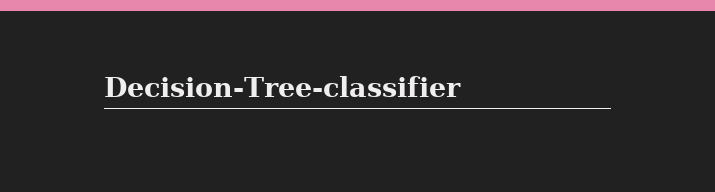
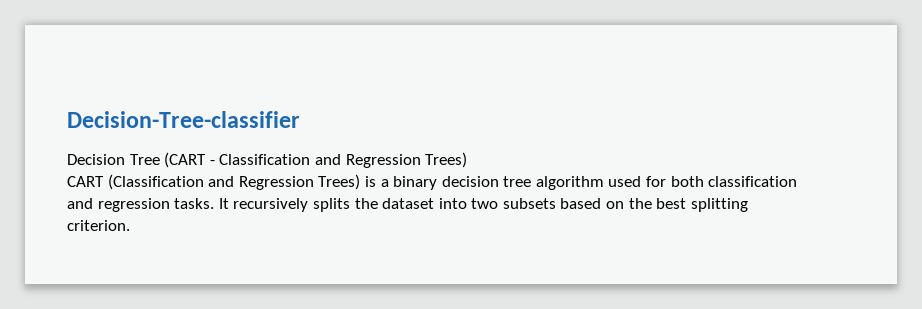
(461, 86) none -> [67,152,468,168] [67,174,798,190] [67,198,748,212] [67,220,130,231] // Decision Tree (CART - Classification and Regression Trees) // CART (Classification and Regression Trees) is a binary decision tree algorithm used for both classification and regression tasks. It recursively splits the dataset into two subsets based on the best splitting criterion.

